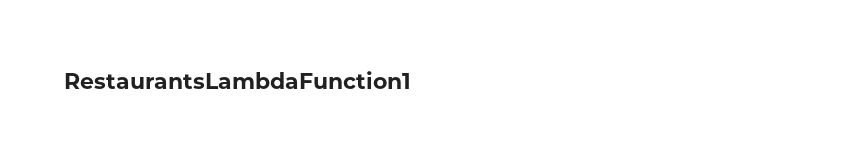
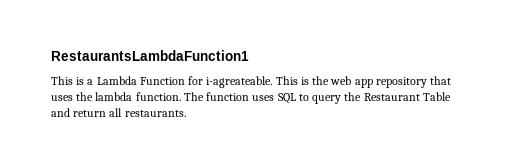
(411, 80) none -> [51,76,452,88] [51,92,451,104] [51,108,186,117] // This is a Lambda Function for i-agreateable. This is the web app repository that uses the lambda function. The function uses SQL to query the Restaurant Table and return all restaurants.

